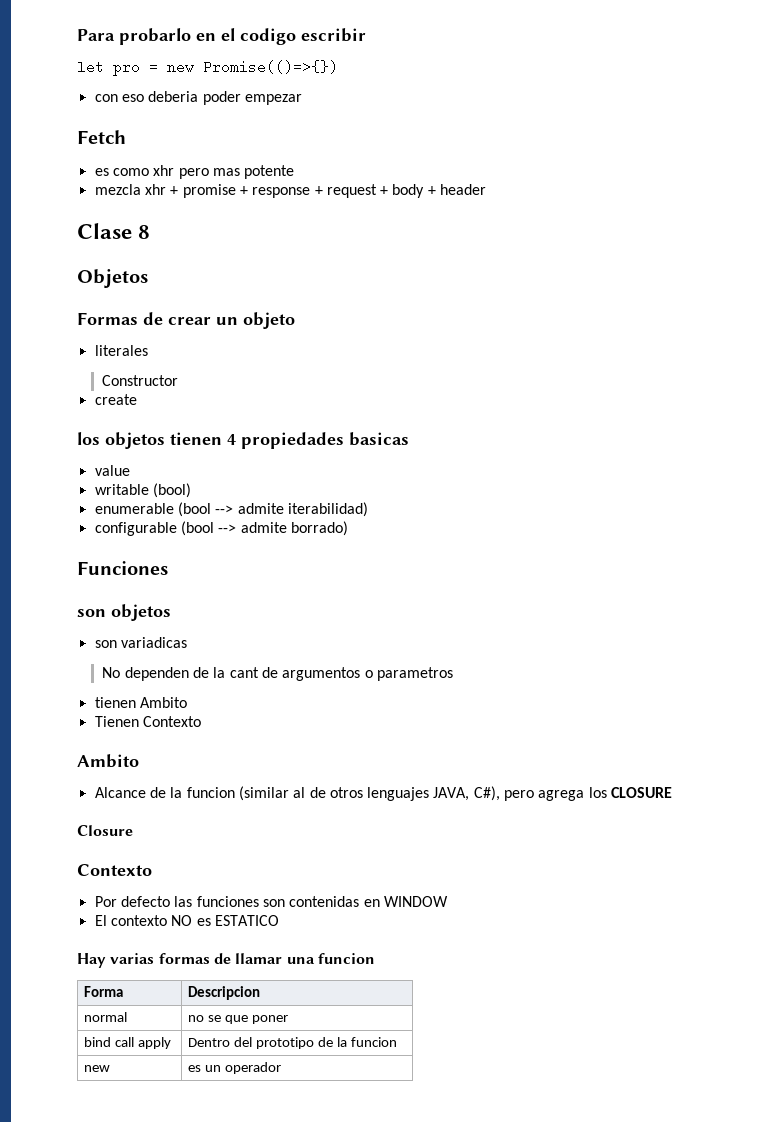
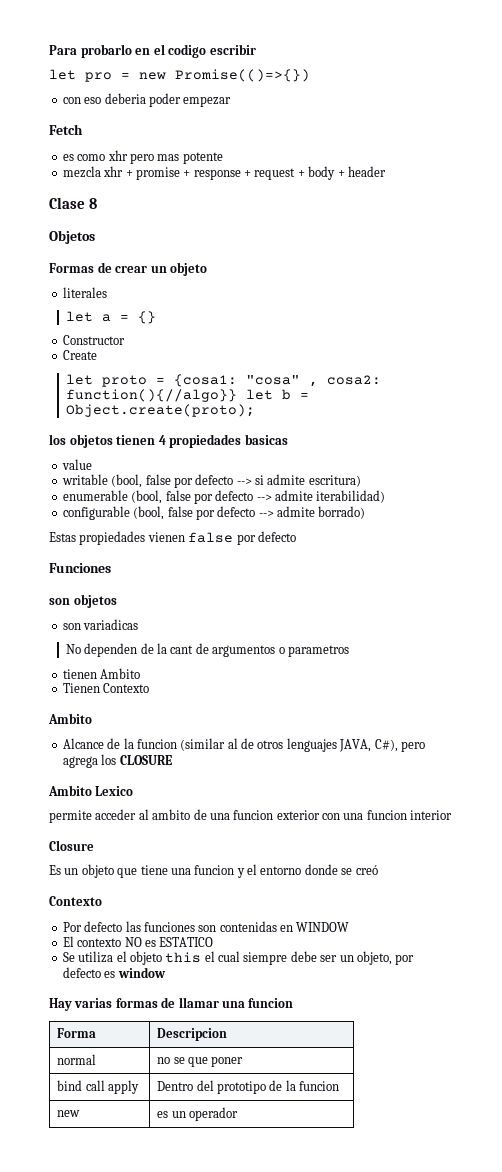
[102,375,179,386] [94,394,137,405] Constructor // create -> [65,311,156,324] [62,335,125,345] [62,350,97,360] [65,374,381,387] [65,389,309,402] [65,404,255,417] let a = {} // Constructor // Create // let proto = {cosa1: "cosa" , cosa2: function(){//algo}} let b = Object.create(proto);
[152,483,191,498] [94,502,211,517] (bool) // enumerable (bool -> [111,474,361,488] [62,490,254,504] (bool, false por defecto --> si admite escritura) // enumerable (bool, false por defecto
[180,521,214,536] (bool -> [133,506,256,520] (bool, false por defecto
(348, 528) none -> [49,531,296,545] // Estas propiedades vienen false por defecto
[77,825,133,836] Closure -> [48,785,134,796] [49,809,453,823] [49,840,94,851] [49,864,378,878] Ambito Lexico // permite acceder al ambito de una funcion exterior con una funcion interior // Closure // Es un objeto que tiene una funcion y el entorno donde se creó
(279, 920) none -> [62,951,415,965] [62,967,166,978] // Se utiliza el objeto this el cual siempre debe ser un objeto, por defecto es window

